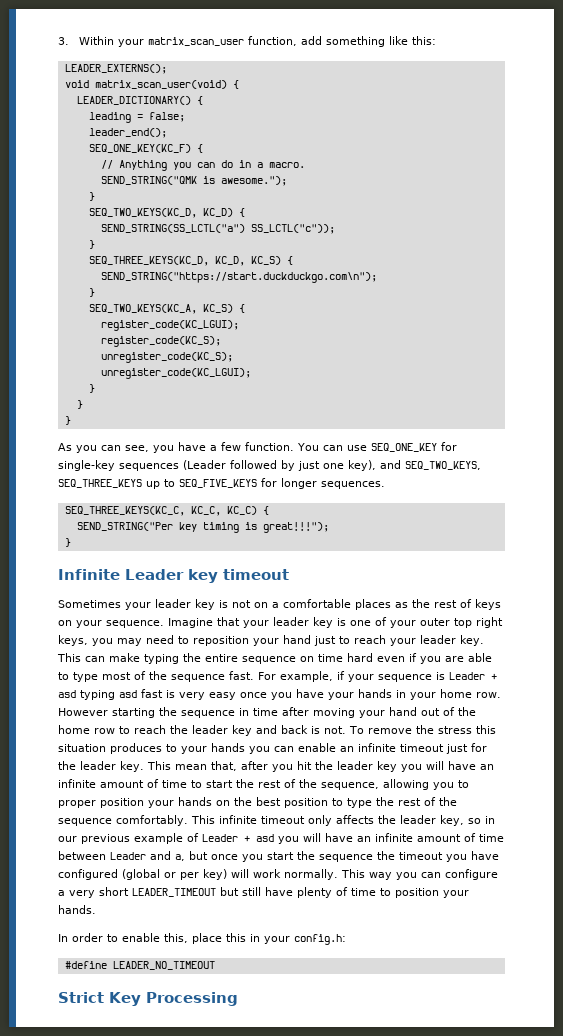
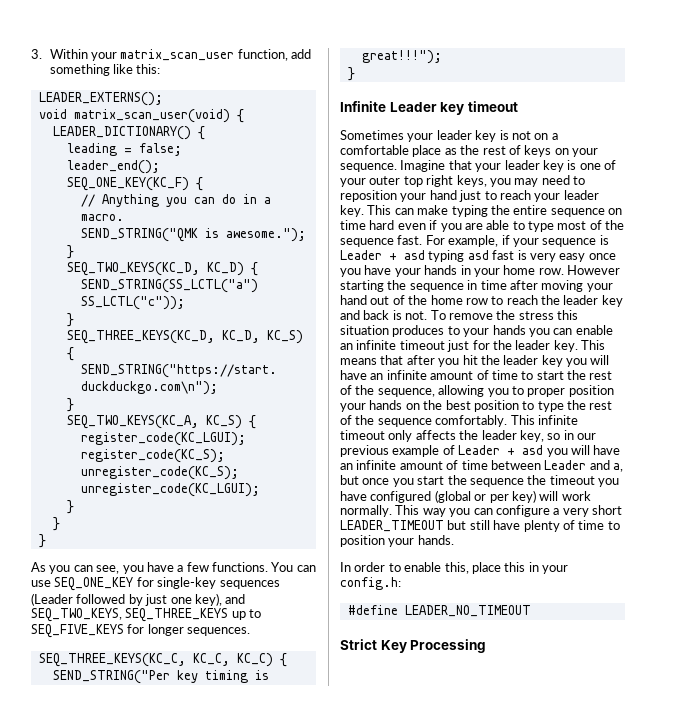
[245,442,294,451] function. -> [212,562,268,572] functions.
[355,599,391,610] places -> [412,145,442,157] place
[174,761,237,771] mean that, -> [340,355,404,365] means that

